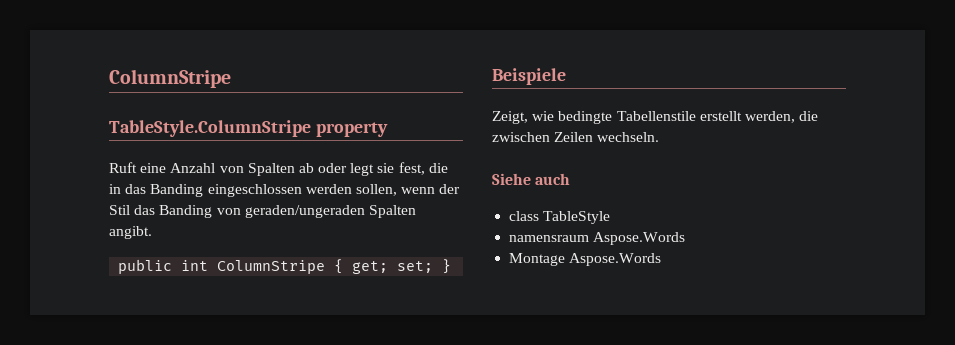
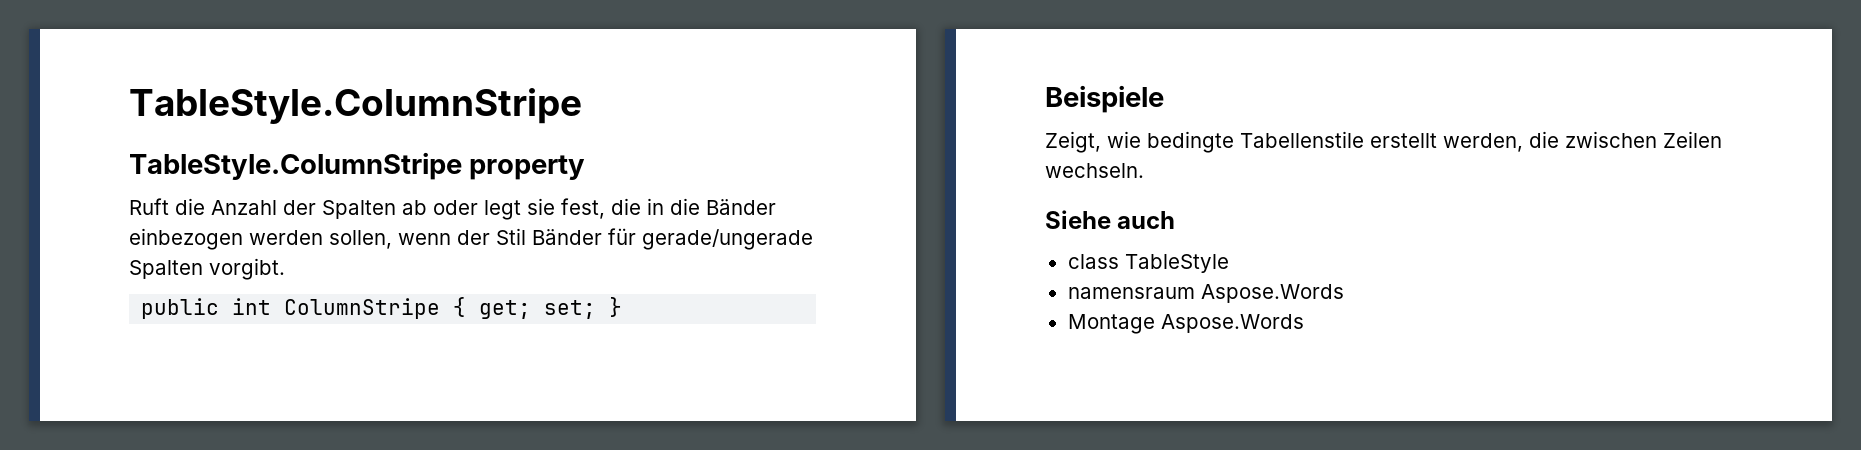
[109,69,231,88] ColumnStripe -> [129,88,582,124] TableStyle.ColumnStripe
[140,163,244,173] eine Anzahl von -> [175,198,316,215] die Anzahl der
[125,184,302,197] das Banding eingeschlossen -> [670,198,776,215] [129,228,243,250] die Bänder einbezogen
[134,205,416,218] [109,226,152,239] das Banding von geraden/ungeraden Spalten angibt. -> [532,228,813,250] [129,258,285,280] Bänder für gerade/ungerade Spalten vorgibt.

